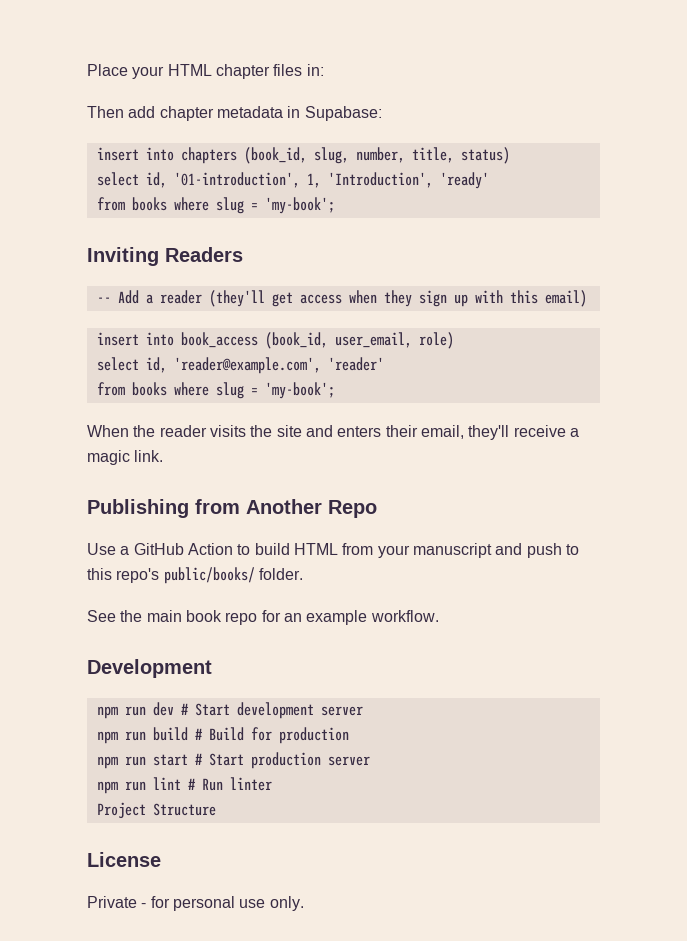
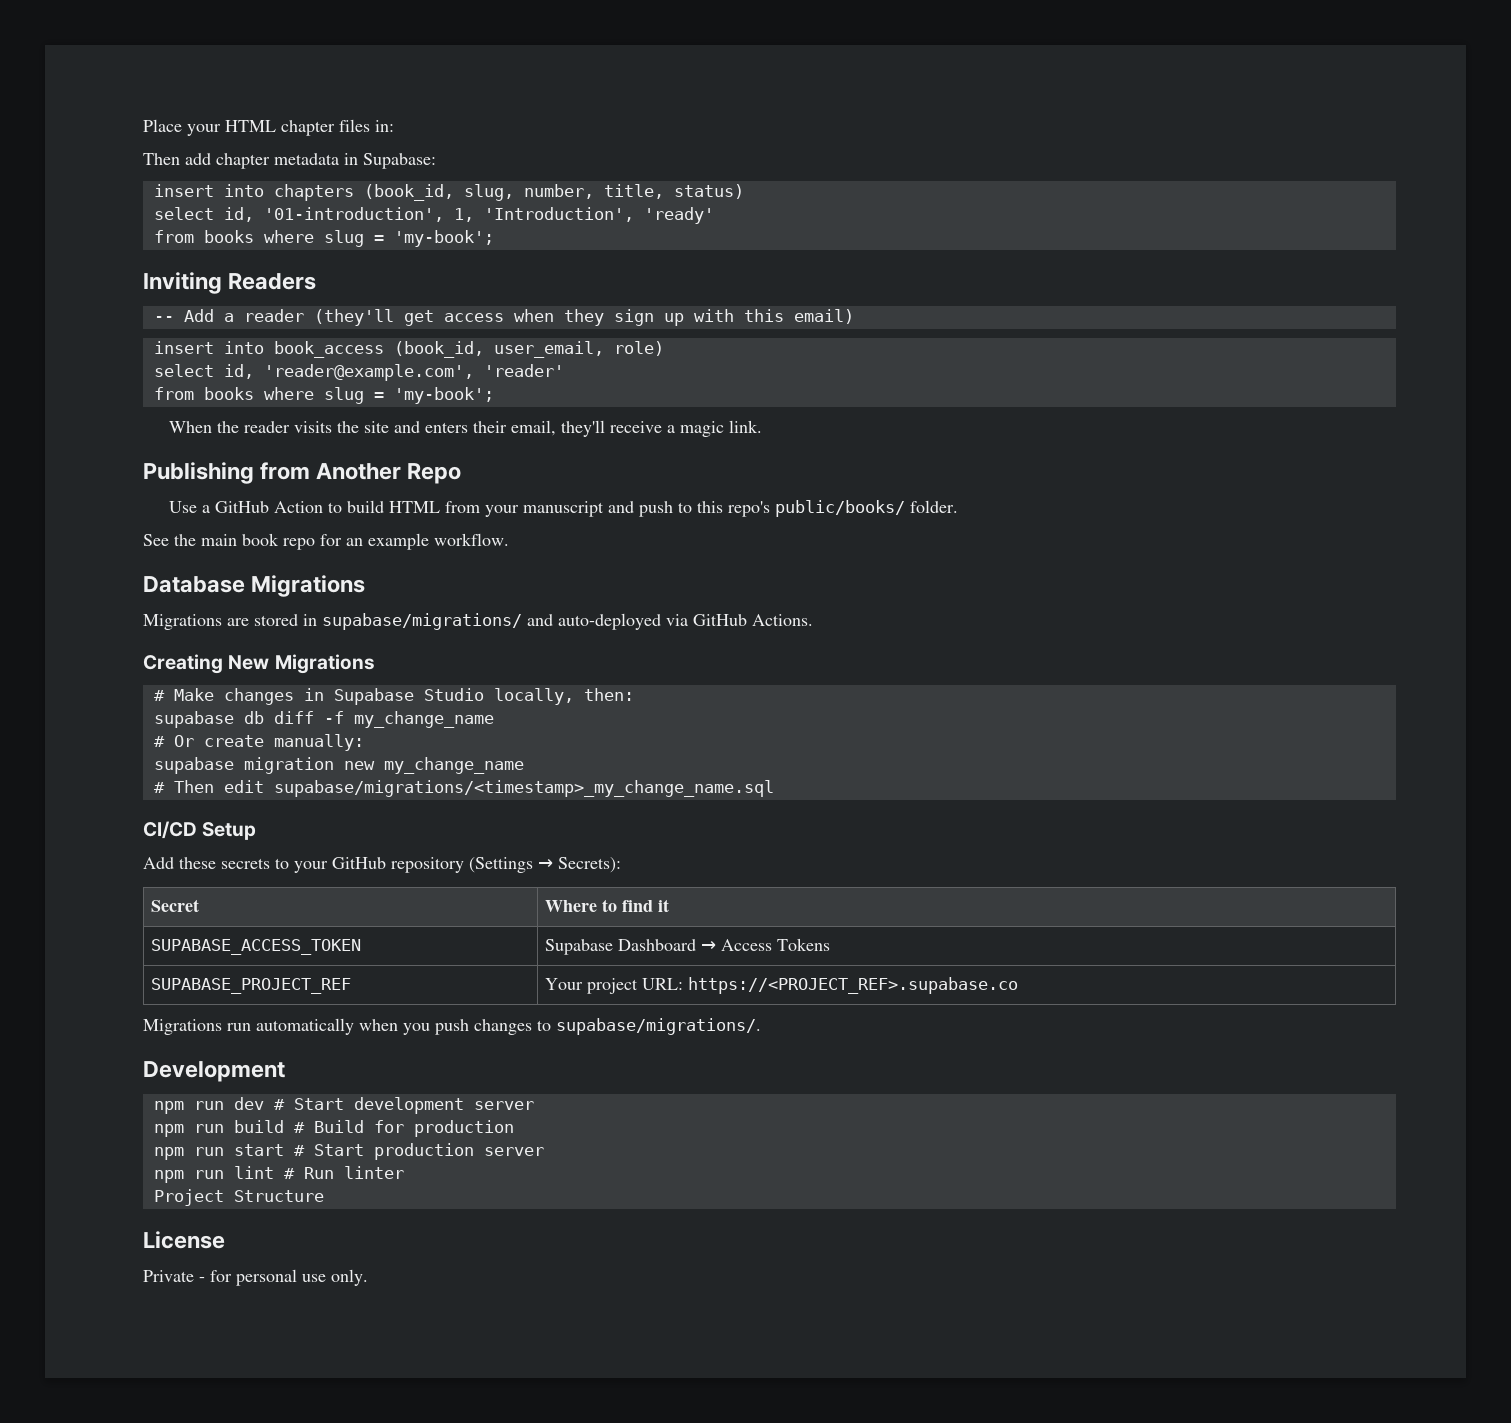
(439, 616) none -> [143,575,366,597] [143,613,813,630] [143,654,375,674] [153,688,634,705] [153,711,494,728] [153,734,364,751] [153,757,524,774] [153,780,774,797] [143,821,257,840] [143,857,621,873] [151,899,200,912] [545,899,670,912] [151,939,362,955] [545,938,831,955] [151,978,352,994] [545,977,1019,994] [143,1018,761,1035] // Database Migrations // Migrations are stored in supabase/migrations/ and auto-deployed via GitHub Actions. // Creating New Migrations // # Make changes in Supabase Studio locally, then: // supabase db diff -f my_change_name // # Or create manually: // supabase migration new my_change_name // # Then edit supabase/migrations/<timestamp>_my_change_name.sql // CI/CD Setup // Add these secrets to your GitHub repository (Settings → Secrets): // Secret | Where to find it // SUPABASE_ACCESS_TOKEN | Supabase Dashboard → Access Tokens // SUPABASE_PROJECT_REF | Your project URL: https://<PROJECT_REF>.supabase.co // Migrations run automatically when you push changes to supabase/migrations/.

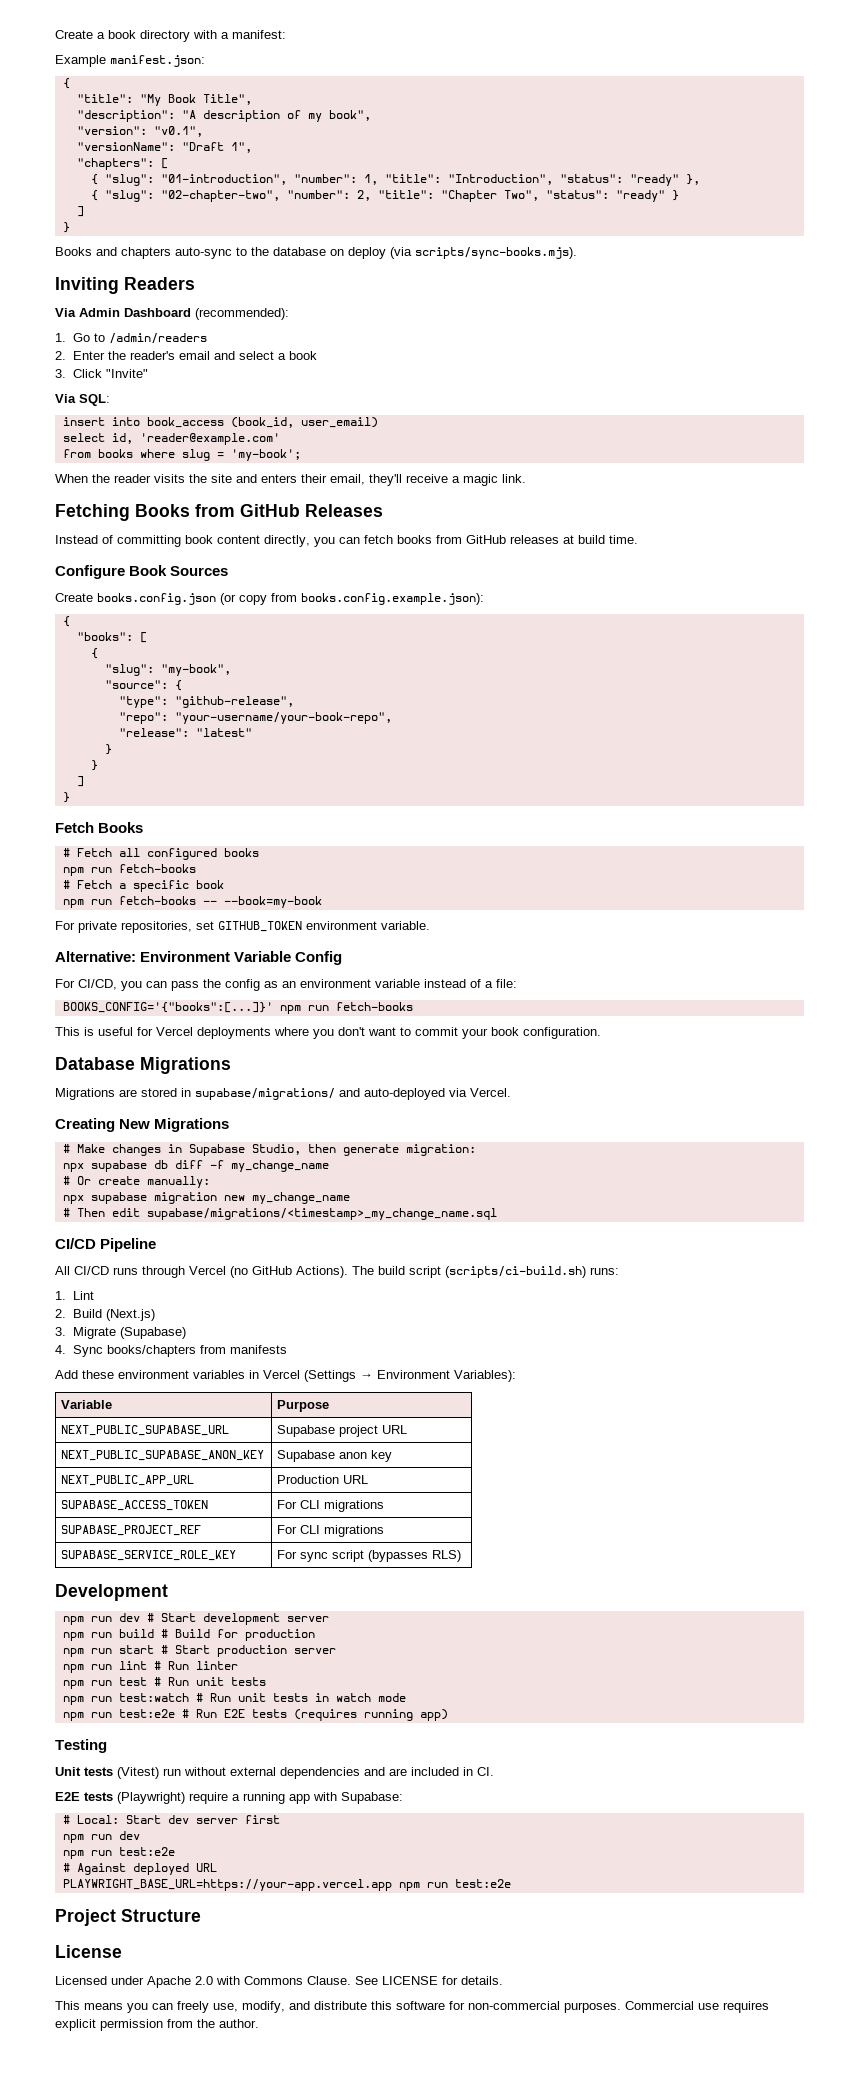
[143,119,394,136] [143,153,436,169] [153,184,744,201] [153,207,714,224] [153,230,494,247] [143,272,317,294] [153,309,854,326] Place your HTML chapter files in: // Then add chapter metadata in Supabase: // insert into chapters (book_id, slug, number, title, status) // select id, '01-introduction', 1, 'Introduction', 'ready' // from books where slug = 'my-book'; // Inviting Readers // -- Add a reader (they'll get access when they sign up with this email) -> [55,30,286,42] [55,55,205,67] [62,78,70,89] [76,94,252,106] [76,110,371,122] [76,126,203,137] [76,142,252,153] [76,158,168,170] [90,174,700,186] [90,190,679,202] [76,206,84,217] [62,222,70,233] [55,247,577,259] [55,277,195,294] [55,308,289,320] [55,333,207,344] [55,351,317,360] [55,369,148,378] [55,394,110,406] Create a book directory with a manifest: // Example manifest.json: // { // "title": "My Book Title", // "description": "A description of my book", // "version": "v0.1", // "versionName": "Draft 1", // "chapters": [ // { "slug": "01-introduction", "number": 1, "title": "Introduction", "status": "ready" }, // { "slug": "02-chapter-two", "number": 2, "title": "Chapter Two", "status": "ready" } // ] // } // Books and chapters auto-sync to the database on deploy (via scripts/sync-books.mjs). // Inviting Readers // Via Admin Dashboard (recommended): // 1. Go to /admin/readers // 2. Enter the reader's email and select a book // 3. Click "Invite" // Via SQL:
[493,341,664,358] [153,364,564,381] user_email, role) // select id, 'reader@example.com', 'reader' -> [300,417,378,428] [62,433,280,445] user_email) // select id, 'reader@example.com'
[143,462,462,484] [169,500,959,517] [143,533,509,550] Publishing from Another Repo // Use a GitHub Action to build HTML from your manuscript and push to this repo's public/books/ folder. // See the main book repo for an example workflow. -> [55,504,383,521] [55,535,638,547] [55,565,229,579] [55,593,484,605] [62,616,70,627] [76,632,147,643] [90,648,98,659] [104,664,231,676] [104,680,182,691] [118,696,294,708] [118,712,392,724] [118,728,252,737] [104,744,112,755] [90,760,98,771] [76,776,84,787] [62,792,70,803] [55,822,144,833] [62,848,259,860] [62,864,196,876] [62,880,224,892] [62,896,322,908] [55,921,430,933] [55,951,343,965] [55,979,517,991] [62,1002,413,1014] [55,1027,601,1039] Fetching Books from GitHub Releases // Instead of committing book content directly, you can fetch books from GitHub releases at build time. // Configure Book Sources // Create books.config.json (or copy from books.config.example.json): // { // "books": [ // { // "slug": "my-book", // "source": { // "type": "github-release", // "repo": "your-username/your-book-repo", // "release": "latest" // } // } // ] // } // Fetch Books // # Fetch all configured books // npm run fetch-books // # Fetch a specific book // npm run fetch-books -- --book=my-book // For private repositories, set GITHUB_TOKEN environment variable. // Alternative: Environment Variable Config // For CI/CD, you can pass the config as an environment variable instead of a file: // BOOKS_CONFIG='{"books":[...]}' npm run fetch-books // This is useful for Vercel deployments where you don't want to commit your book configuration.
[693,614,813,626] GitHub Actions. -> [470,1088,511,1097] Vercel.
[423,688,634,705] Studio locally, then: // -> [251,1144,476,1156] [62,1163,84,1172] Studio, then generate migration: // npx
(364, 742) none -> [62,1195,84,1204] npx
[202,822,257,840] [143,857,621,873] [151,899,200,912] [545,899,670,912] [151,939,362,955] [545,938,831,955] [151,978,352,994] [545,977,1019,994] [143,1018,761,1035] Setup // Add these secrets to your GitHub repository (Settings → Secrets): // Secret | Where to find it // SUPABASE_ACCESS_TOKEN | Supabase Dashboard → Access Tokens // SUPABASE_PROJECT_REF | Your project URL: https://<PROJECT_REF>.supabase.co // Migrations run automatically when you push changes to supabase/migrations/. -> [100,1238,157,1252] [55,1266,619,1278] [55,1291,94,1300] [55,1309,155,1321] [55,1327,186,1339] [55,1345,287,1357] [55,1370,516,1382] [61,1400,113,1409] [277,1400,330,1412] [61,1425,230,1436] [277,1425,408,1437] [61,1450,265,1461] [277,1450,393,1462] [61,1475,195,1486] [277,1475,369,1484] [61,1500,209,1511] [277,1500,385,1512] [61,1525,202,1536] [277,1525,385,1537] [61,1550,237,1561] [277,1550,462,1562] Pipeline // All CI/CD runs through Vercel (no GitHub Actions). The build script (scripts/ci-build.sh) runs: // 1. Lint // 2. Build (Next.js) // 3. Migrate (Supabase) // 4. Sync books/chapters from manifests // Add these environment variables in Vercel (Settings → Environment Variables): // Variable | Purpose // NEXT_PUBLIC_SUPABASE_URL | Supabase project URL // NEXT_PUBLIC_SUPABASE_ANON_KEY | Supabase anon key // NEXT_PUBLIC_APP_URL | Production URL // SUPABASE_ACCESS_TOKEN | For CLI migrations // SUPABASE_PROJECT_REF | For CLI migrations // SUPABASE_SERVICE_ROLE_KEY | For sync script (bypasses RLS)
[153,1189,324,1206] [143,1231,225,1249] [143,1269,368,1286] Project Structure // License // Private - for personal use only. -> [62,1677,266,1689] [62,1693,406,1705] [62,1709,448,1721] [55,1739,107,1753] [55,1767,494,1779] [55,1792,403,1804] [62,1815,280,1824] [62,1831,140,1843] [62,1847,175,1859] [62,1863,217,1875] [62,1879,511,1891] [55,1909,201,1926] [55,1945,122,1958] [55,1976,503,1988] [55,2001,769,2013] [55,2019,259,2031] npm run test # Run unit tests // npm run test:watch # Run unit tests in watch mode // npm run test:e2e # Run E2E tests (requires running app) // Testing // Unit tests (Vitest) run without external dependencies and are included in CI. // E2E tests (Playwright) require a running app with Supabase: // # Local: Start dev server first // npm run dev // npm run test:e2e // # Against deployed URL // PLAYWRIGHT_BASE_URL=https://your-app.vercel.app npm run test:e2e // Project Structure // License // Licensed under Apache 2.0 with Commons Clause. See LICENSE for details. // This means you can freely use, modify, and distribute this software for non-commercial purposes. Commercial use requires explicit permission from the author.

